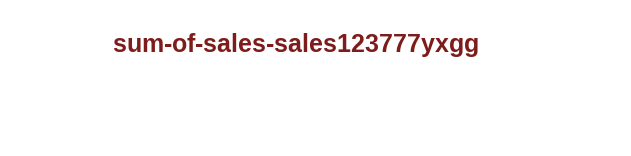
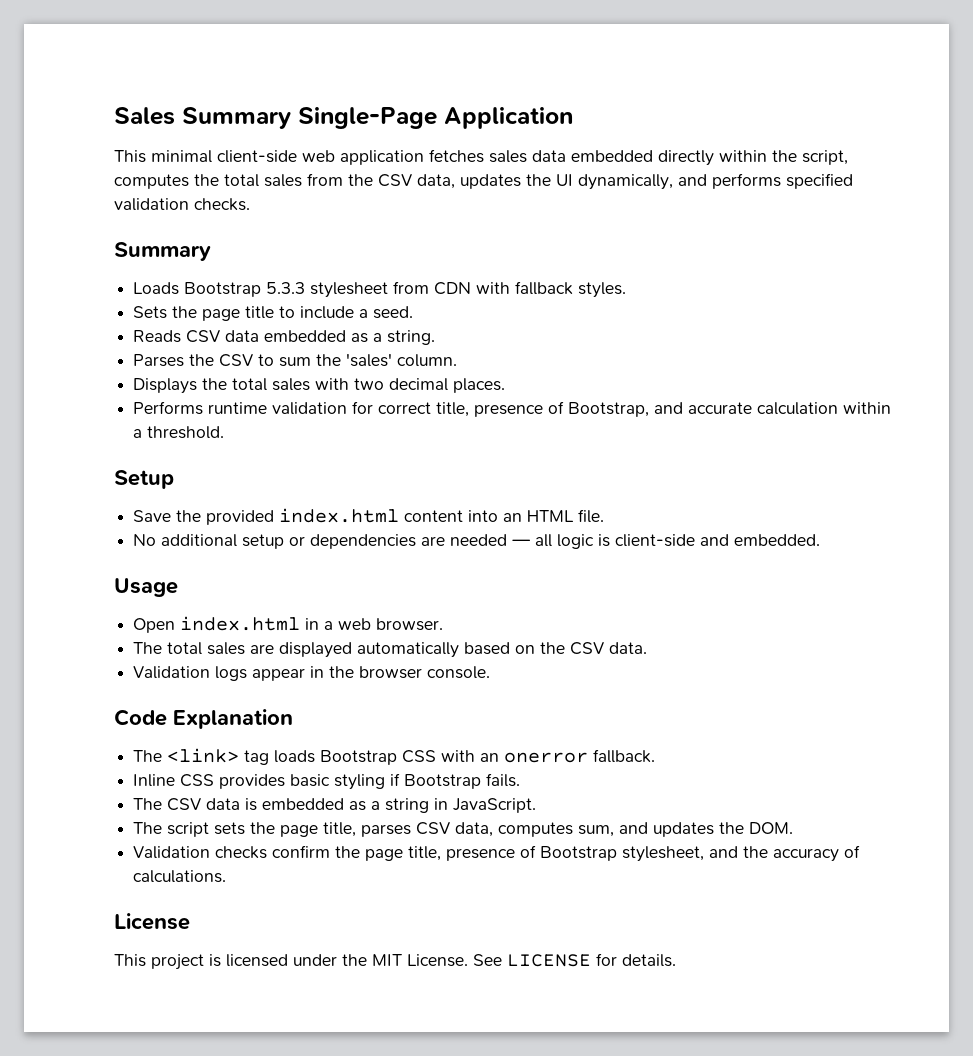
[113,33,479,57] sum-of-sales-sales123777yxgg -> [114,107,573,129] [114,149,848,166] [114,173,853,190] [114,198,250,211] [114,242,211,261] [133,281,627,298] [133,306,414,321] [133,330,436,345] [133,353,458,367] [133,378,506,394] [133,401,892,417] [133,426,225,439] [114,470,174,489] [133,508,605,525] [133,534,821,549] [114,578,178,597] [133,616,444,633] [133,642,648,658] [133,666,491,681] [114,709,293,729] [133,748,656,765] [133,773,521,790] [133,798,537,813] [133,822,794,837] [133,845,861,862] [133,870,227,883] [114,913,190,930] [114,953,676,970] Sales Summary Single-Page Application // This minimal client-side web application fetches sales data embedded directly within the script, computes the total sales from the CSV data, updates the UI dynamically, and performs specified validation checks. // Summary // Loads Bootstrap 5.3.3 stylesheet from CDN with fallback styles. // Sets the page title to include a seed. // Reads CSV data embedded as a string. // Parses the CSV to sum the 'sales' column. // Displays the total sales with two decimal places. // Performs runtime validation for correct title, presence of Bootstrap, and accurate calculation within a threshold. // Setup // Save the provided index.html content into an HTML file. // No additional setup or dependencies are needed — all logic is client-side and embedded. // Usage // Open index.html in a web browser. // The total sales are displayed automatically based on the CSV data. // Validation logs appear in the browser console. // Code Explanation // The <link> tag loads Bootstrap CSS with an onerror fallback. // Inline CSS provides basic styling if Bootstrap fails. // The CSV data is embedded as a string in JavaScript. // The script sets the page title, parses CSV data, computes sum, and updates the DOM. // Validation checks confirm the page title, presence of Bootstrap stylesheet, and the accuracy of calculations. // License // This project is licensed under the MIT License. See LICENSE for details.

